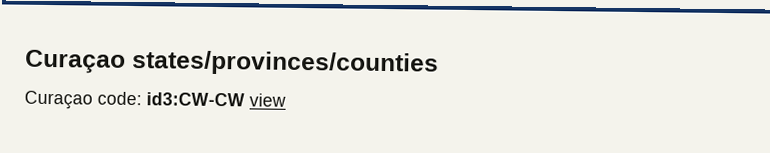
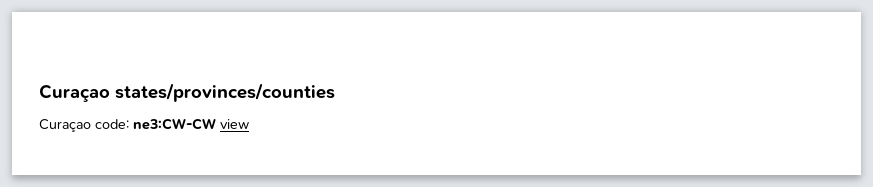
[146,92,245,107] id3:CW-CW -> [133,118,216,130] ne3:CW-CW

